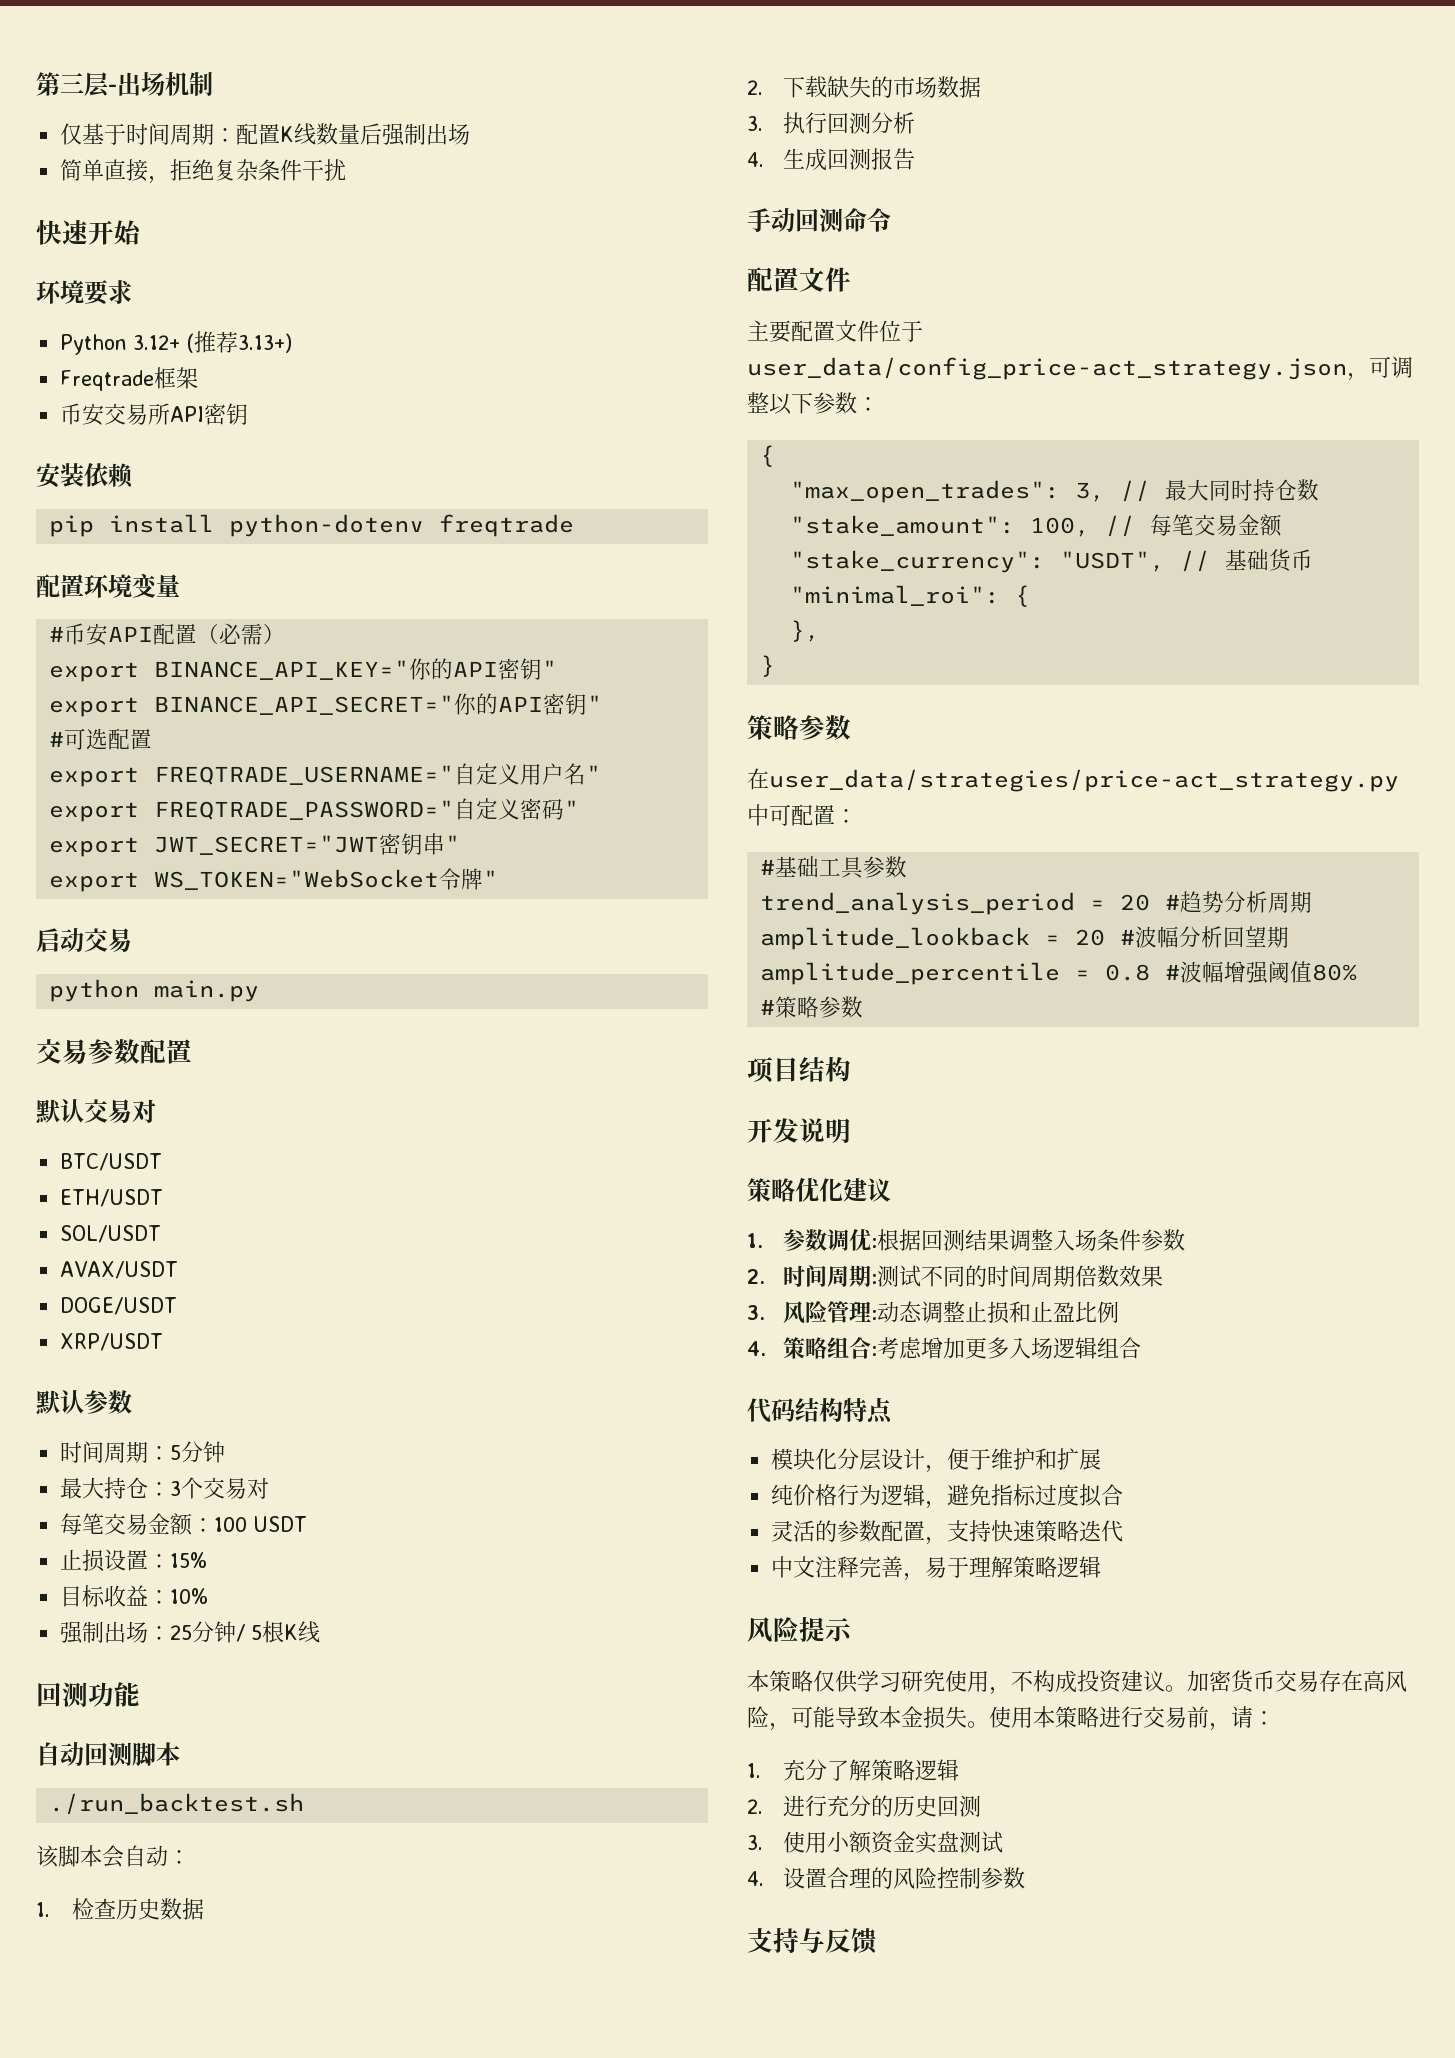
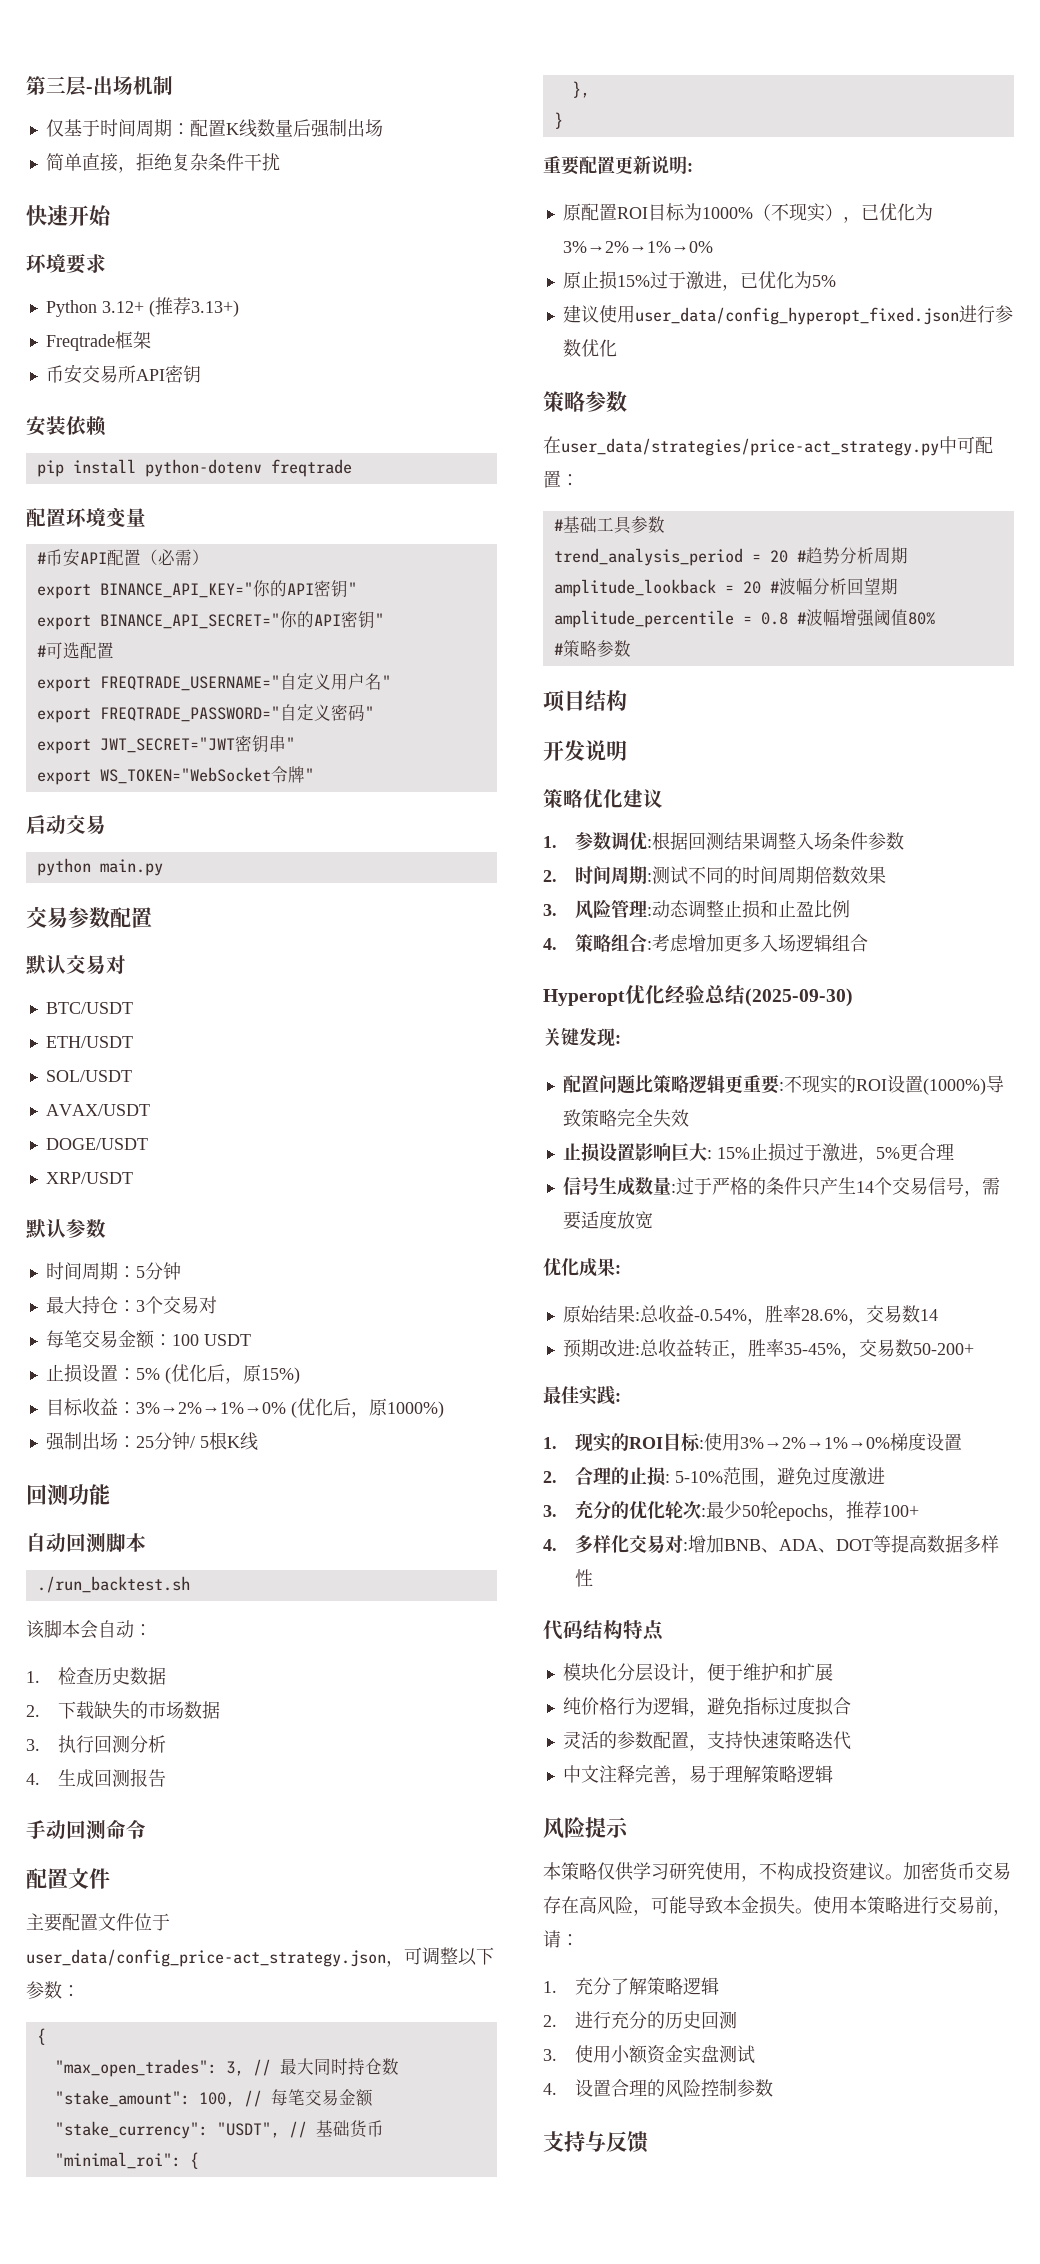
[170,1552,208,1568] [60,1585,209,1607] 15% // 目标收益：10% -> [135,1364,300,1384] [45,1398,444,1418] 5% (优化后，原15%) // 目标收益：3%→2%→1%→0% (优化后，原1000%)
(776, 666) none -> [543,156,693,175] [562,203,933,223] [562,241,713,253] [562,271,836,291] [562,305,1013,325] [562,339,617,357] // 重要配置更新说明: // 原配置ROI目标为1000%（不现实），已优化为3%→2%→1%→0% // 原止损15%过于激进，已优化为5% // 建议使用user_data/config_hyperopt_fixed.json进行参数优化
(1142, 1348) none -> [543,985,853,1007] [543,1028,621,1047] [562,1074,1004,1095] [562,1108,689,1127] [562,1143,954,1163] [562,1177,1000,1197] [562,1211,653,1230] [543,1258,621,1277] [562,1305,938,1325] [562,1339,974,1359] [543,1385,621,1405] [543,1433,962,1452] [543,1467,885,1487] [543,1500,919,1521] [543,1535,999,1554] [574,1569,593,1587] // Hyperopt优化经验总结(2025-09-30) // 关键发现: // 配置问题比策略逻辑更重要:不现实的ROI设置(1000%)导致策略完全失效 // 止损设置影响巨大: 15%止损过于激进，5%更合理 // 信号生成数量:过于严格的条件只产生14个交易信号，需要适度放宽 // 优化成果: // 原始结果:总收益-0.54%，胜率28.6%，交易数14 // 预期改进:总收益转正，胜率35-45%，交易数50-200+ // 最佳实践: // 1.现实的ROI目标:使用3%→2%→1%→0%梯度设置 // 2.合理的止损: 5-10%范围，避免过度激进 // 3.充分的优化轮次:最少50轮epochs，推荐100+ // 4.多样化交易对:增加BNB、ADA、DOT等提高数据多样性

